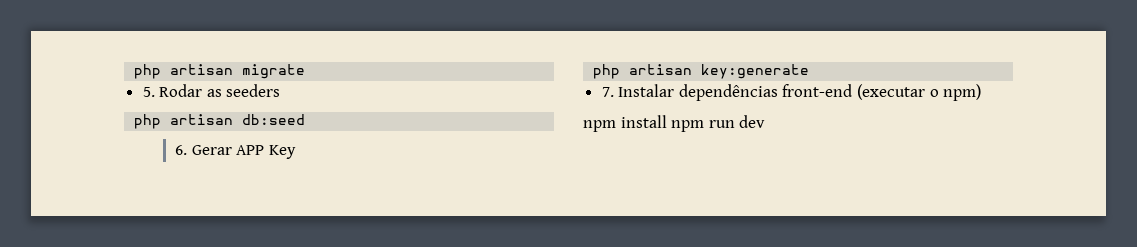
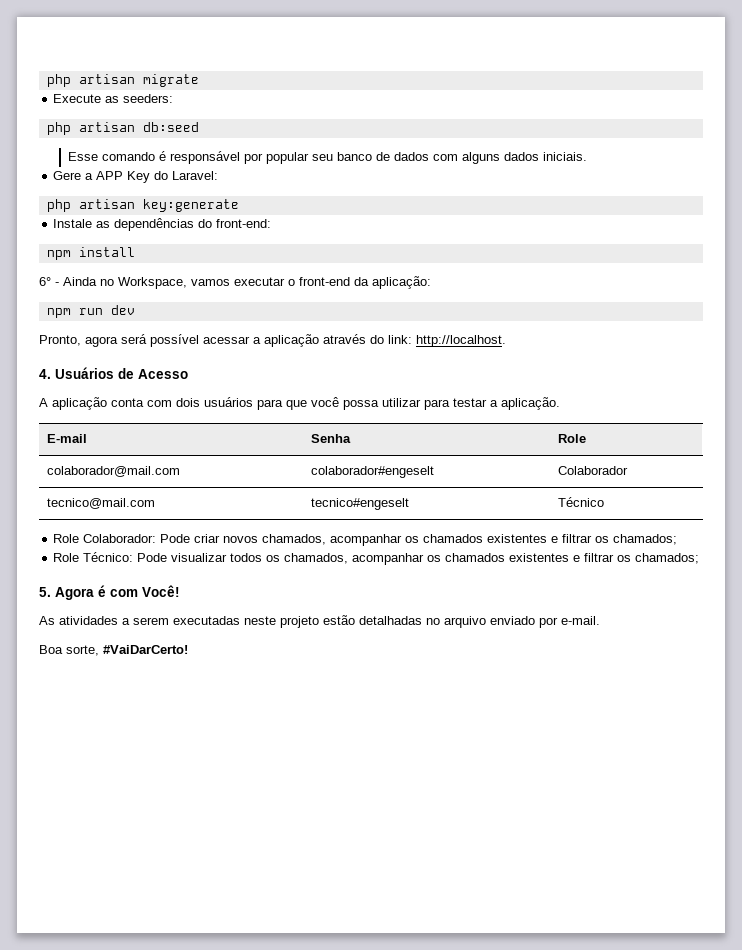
[142,84,281,97] 5. Rodar as seeders -> [53,94,174,103] Execute as seeders:
[174,145,232,155] 6. Gerar -> [68,151,588,164] [53,171,94,180] Esse comando é responsável por popular seu banco de dados com alguns dados iniciais. // Gere a
(296, 152) none -> [154,171,219,180] do Laravel:
[601,84,982,101] [583,115,766,132] 7. Instalar dependências front-end (executar o npm) // npm install npm run dev -> [53,218,272,231] [46,247,135,260] [39,276,431,289] [46,305,135,318] [39,334,506,347] [39,367,188,379] [39,397,560,410] [47,434,88,443] [311,434,352,443] [558,434,587,443] [47,466,181,477] [311,466,435,478] [558,466,629,475] [47,498,156,509] [311,498,410,510] [558,497,605,507] [53,534,678,546] [53,552,700,565] [39,585,180,600] [39,615,600,628] [39,645,188,656] Instale as dependências do front-end: // npm install // 6° - Ainda no Workspace, vamos executar o front-end da aplicação: // npm run dev // Pronto, agora será possível acessar a aplicação através do link: http://localhost. // 4. Usuários de Acesso // A aplicação conta com dois usuários para que você possa utilizar para testar a aplicação. // E-mail | Senha | Role // colaborador@mail.com | colaborador#engeselt | Colaborador // tecnico@mail.com | tecnico#engeselt | Técnico // Role Colaborador: Pode criar novos chamados, acompanhar os chamados existentes e filtrar os chamados; // Role Técnico: Pode visualizar todos os chamados, acompanhar os chamados existentes e filtrar os chamados; // 5. Agora é com Você! // As atividades a serem executadas neste projeto estão detalhadas no arquivo enviado por e-mail. // Boa sorte, #VaiDarCerto!

